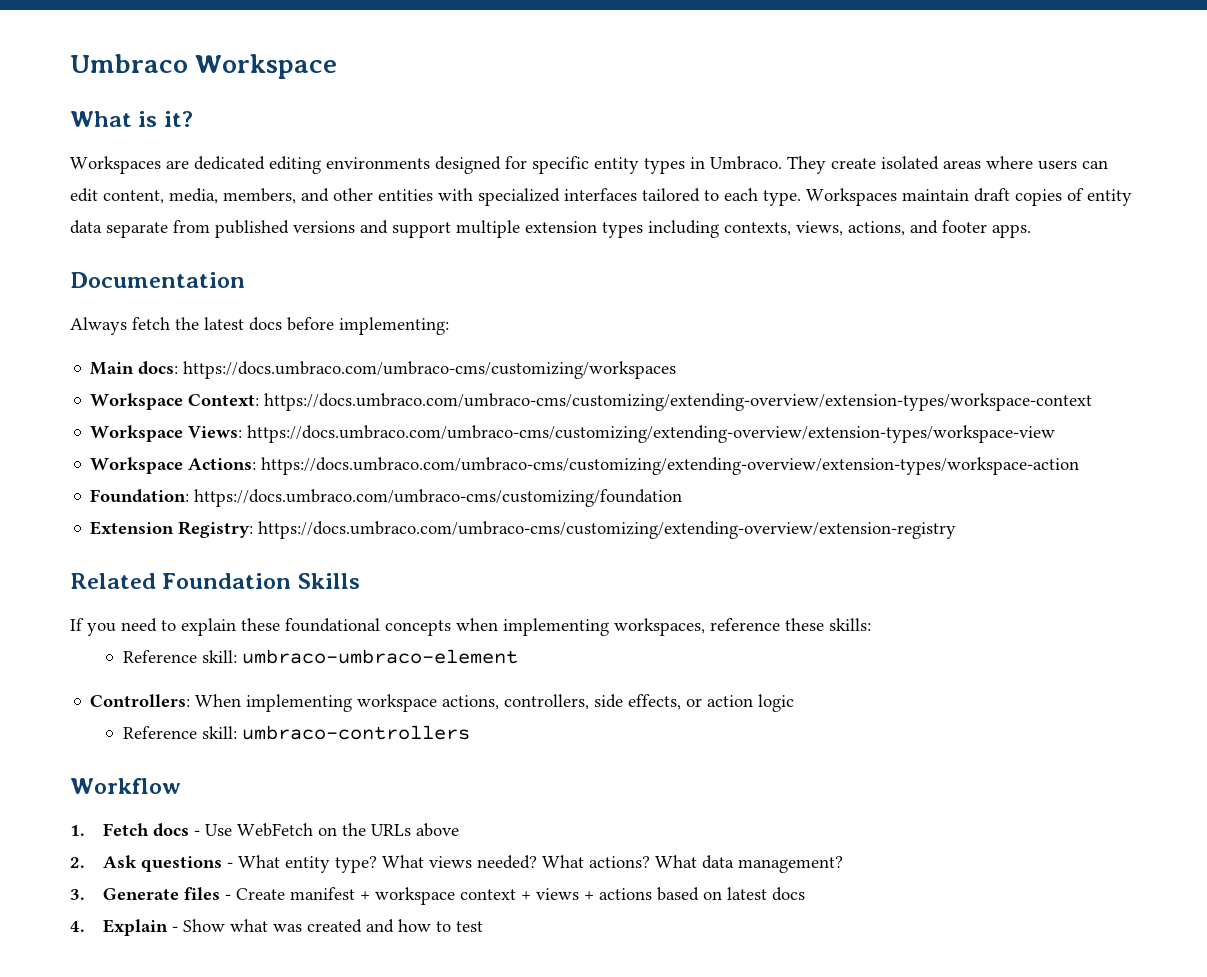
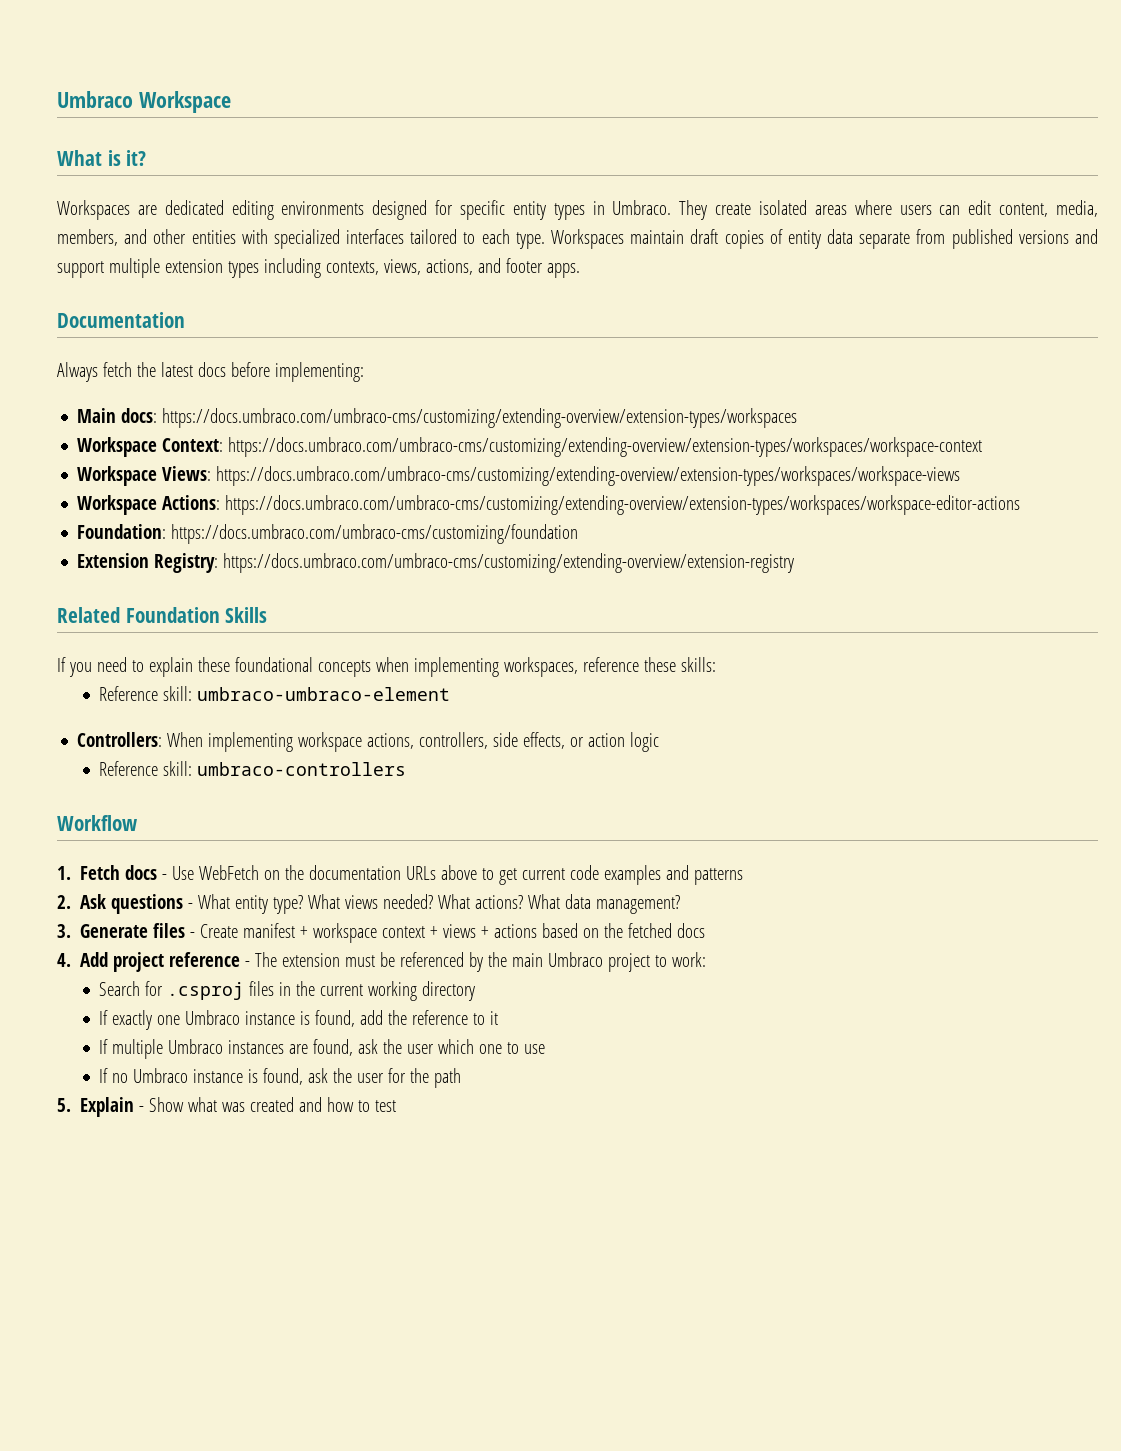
[183,361,677,379] https://docs.umbraco.com/umbraco-cms/customizing/workspaces -> [162,408,798,428] https://docs.umbraco.com/umbraco-cms/customizing/extending-overview/extension-types/workspaces
[264,393,1093,411] https://docs.umbraco.com/umbraco-cms/customizing/extending-overview/extension-types/workspace-context -> [228,437,983,457] https://docs.umbraco.com/umbraco-cms/customizing/extending-overview/extension-types/workspaces/workspace-context
[247,425,1056,443] https://docs.umbraco.com/umbraco-cms/customizing/extending-overview/extension-types/workspace-view -> [216,466,961,486] https://docs.umbraco.com/umbraco-cms/customizing/extending-overview/extension-types/workspaces/workspace-views
[261,457,1080,475] https://docs.umbraco.com/umbraco-cms/customizing/extending-overview/extension-types/workspace-action -> [225,495,1021,515] https://docs.umbraco.com/umbraco-cms/customizing/extending-overview/extension-types/workspaces/workspace-editor-actions
(366, 829) none -> [309,865,402,880] documentation
(459, 830) none -> [482,865,744,885] to get current code examples and patterns
[726,887,767,900] latest -> [604,923,673,938] the fetched
(85, 926) none -> [80,952,707,972] [99,981,476,1001] [99,1010,499,1030] [99,1039,546,1059] [99,1068,462,1088] [57,1098,71,1112] Add project reference - The extension must be referenced by the main Umbraco project to work: // Search for .csproj files in the current working directory // If exactly one Umbraco instance is found, add the reference to it // If multiple Umbraco instances are found, ask the user which one to use // If no Umbraco instance is found, ask the user for the path // 5.

